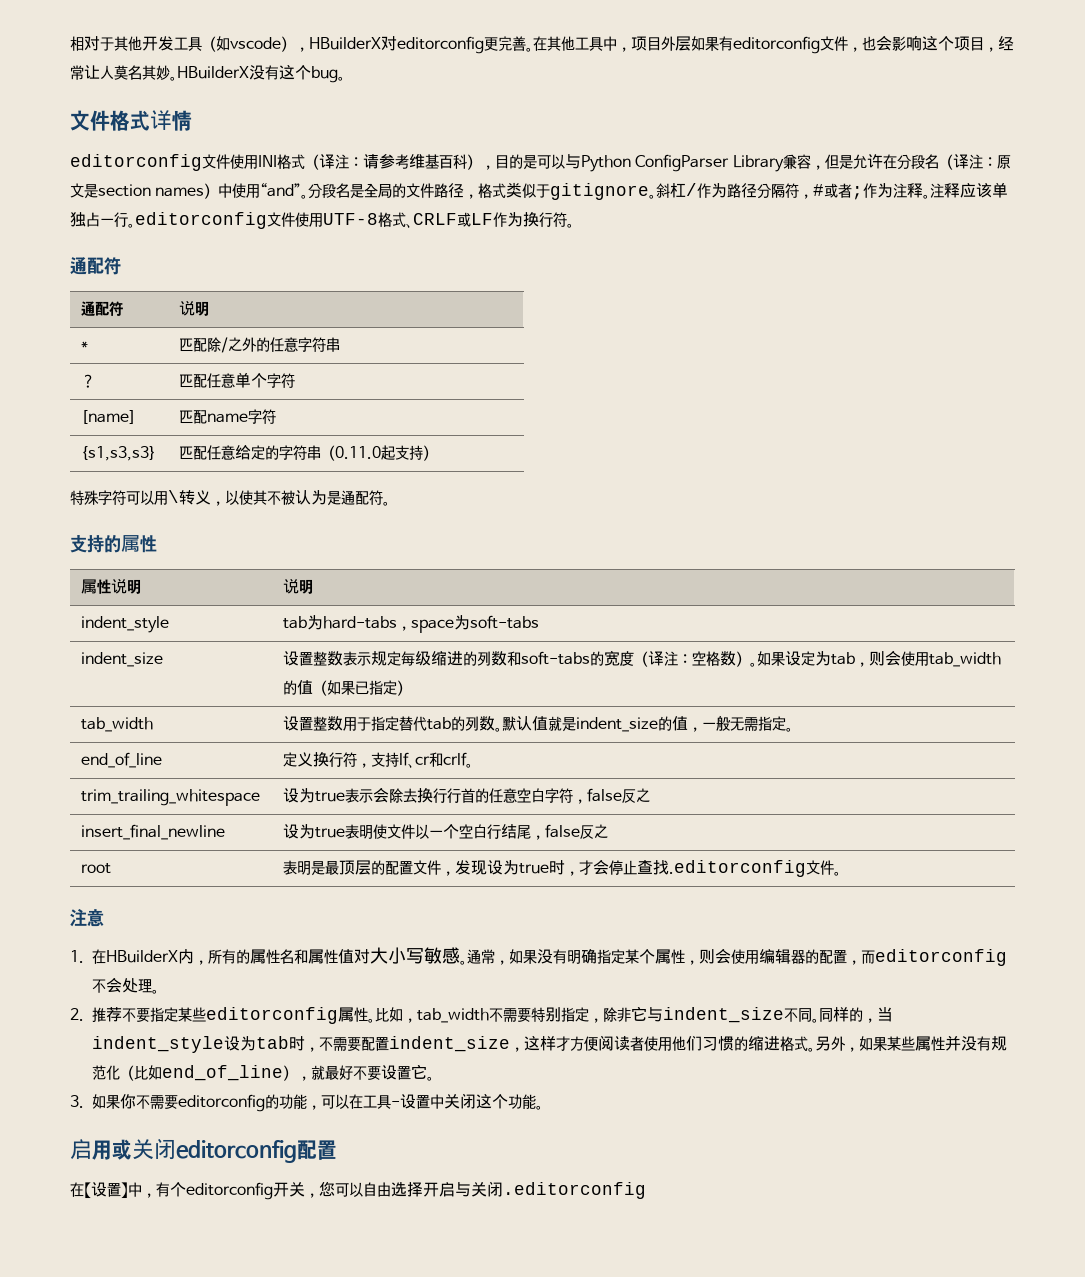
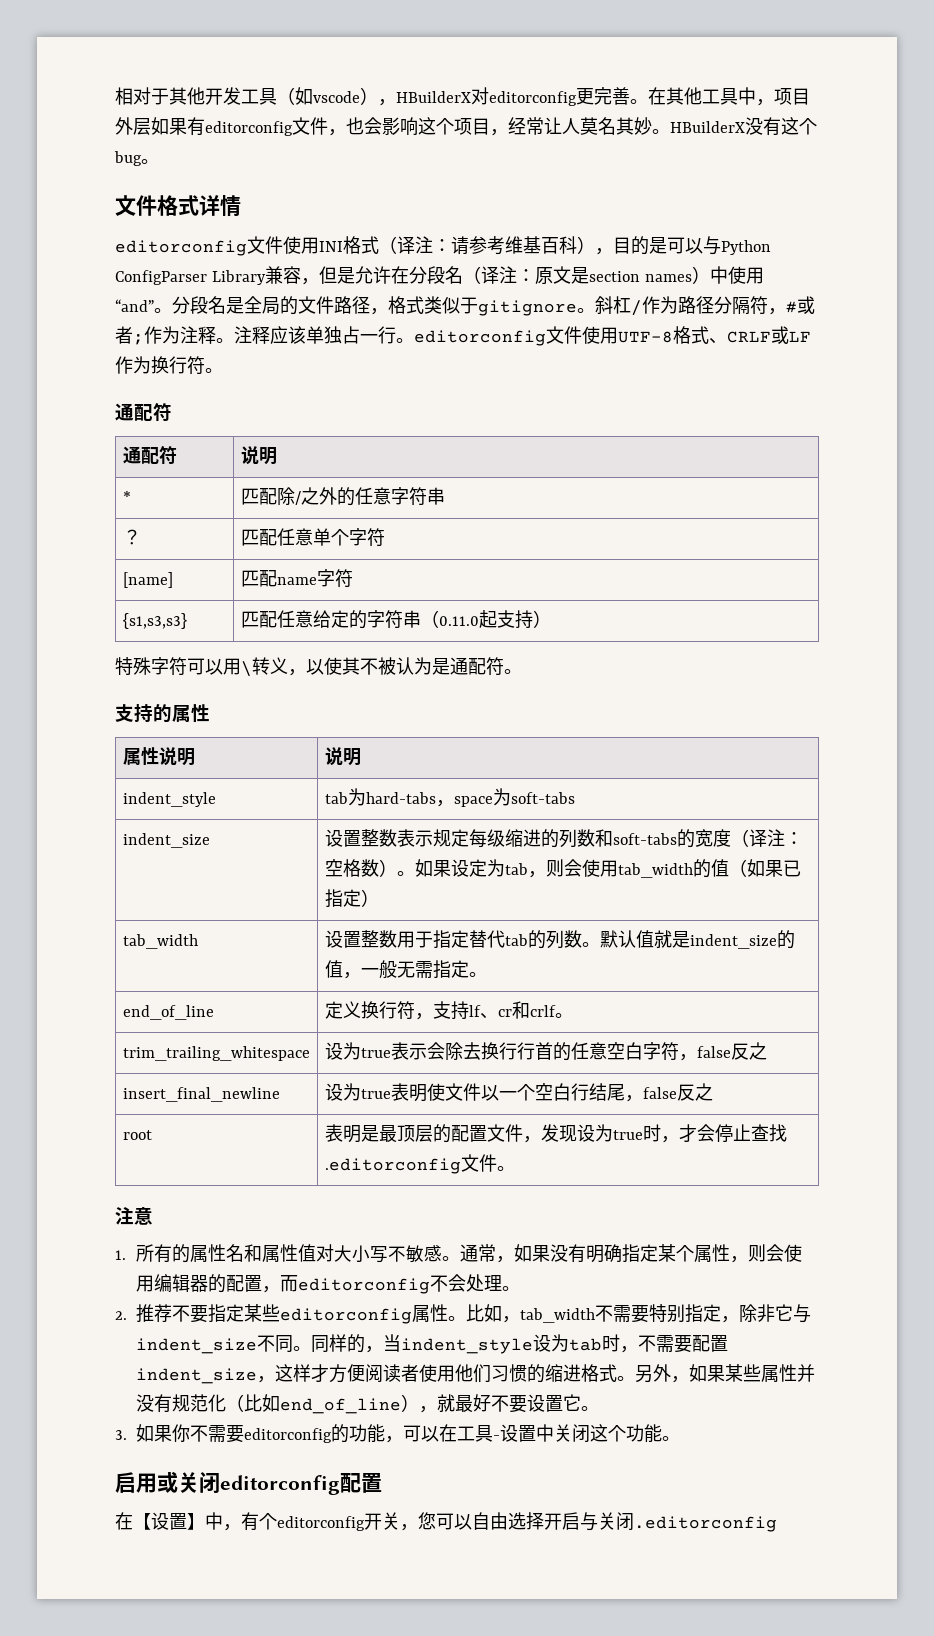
[92,949,208,965] 在HBuilderX内， -> (126, 1255) none
(424, 956) none -> [387,1246,406,1262] 不

